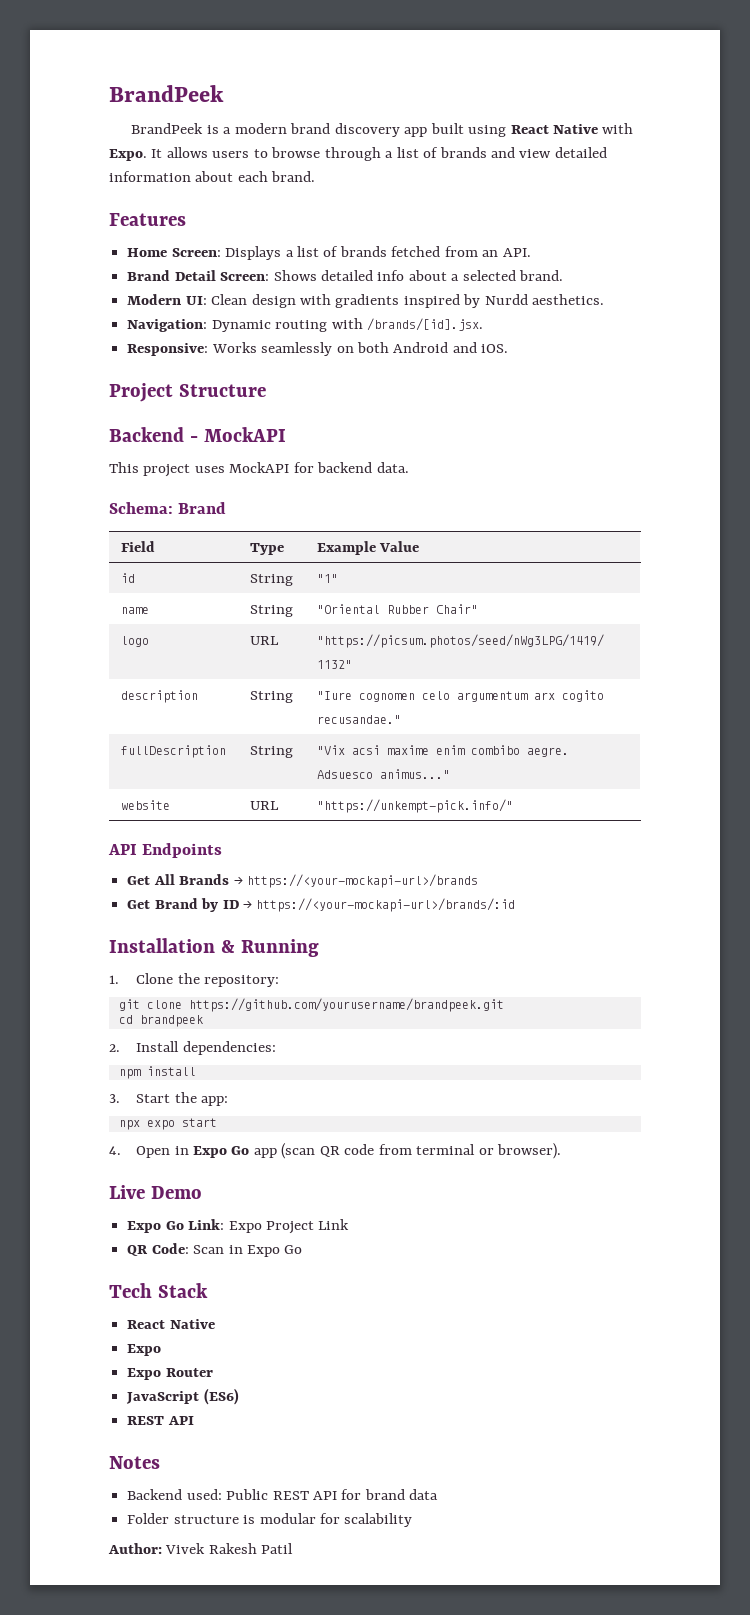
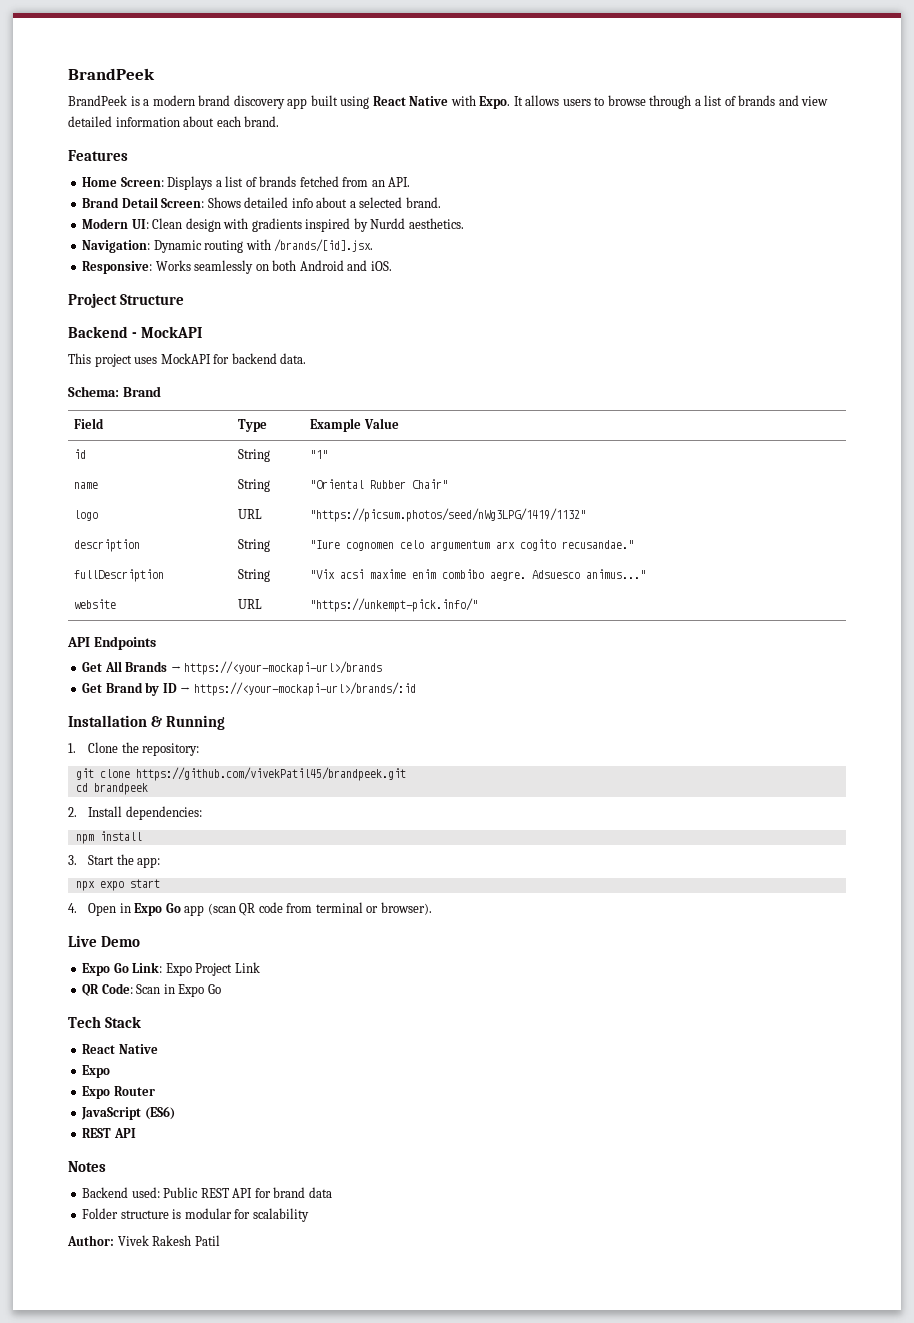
[188,998,504,1012] https://github.com/yourusername/brandpeek.git -> [135,767,406,781] https://github.com/vivekPatil45/brandpeek.git

